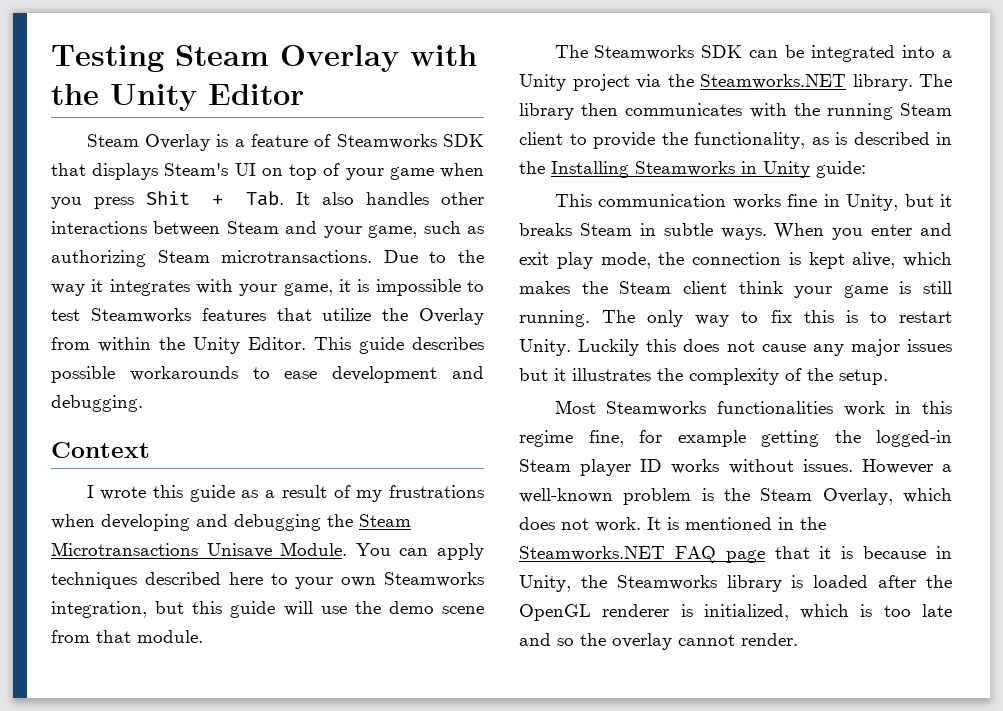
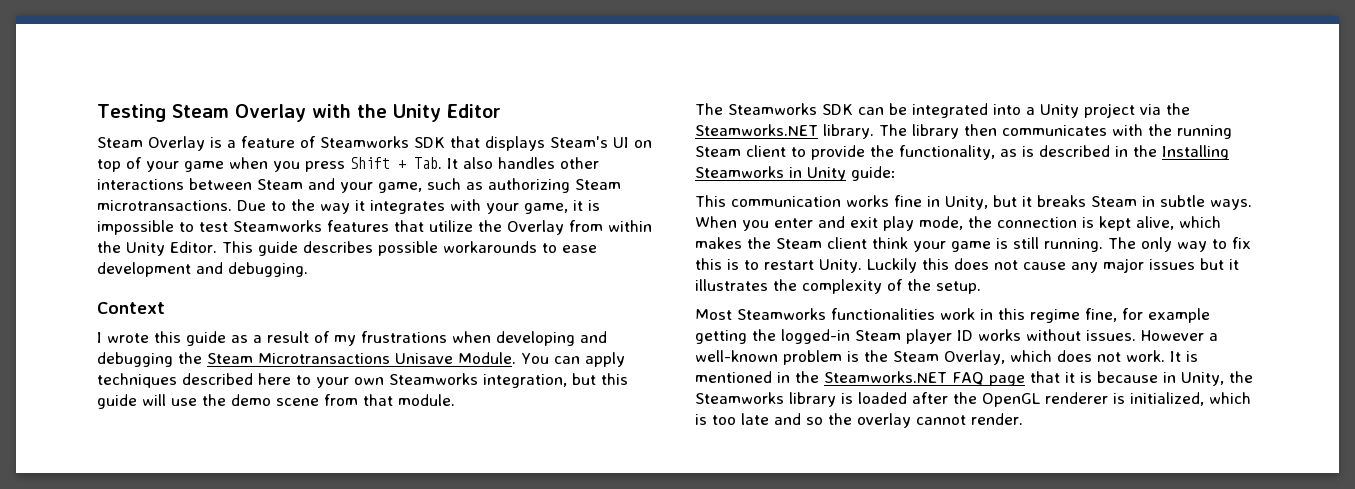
[146,191,191,205] Shit -> [350,157,390,169] Shift

